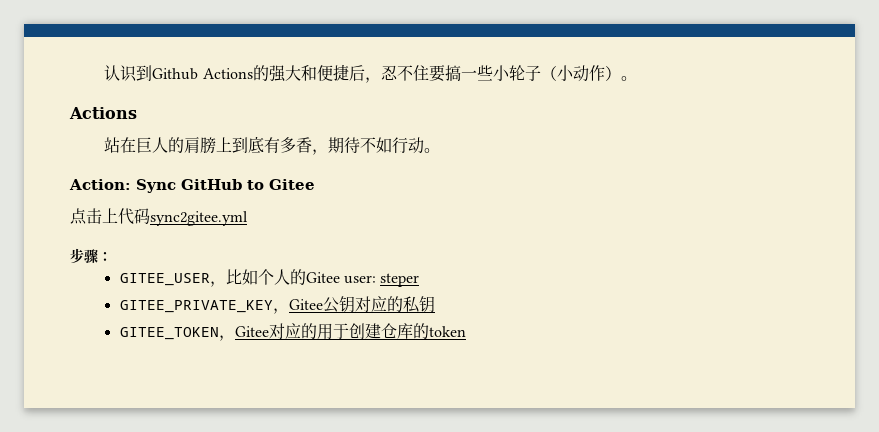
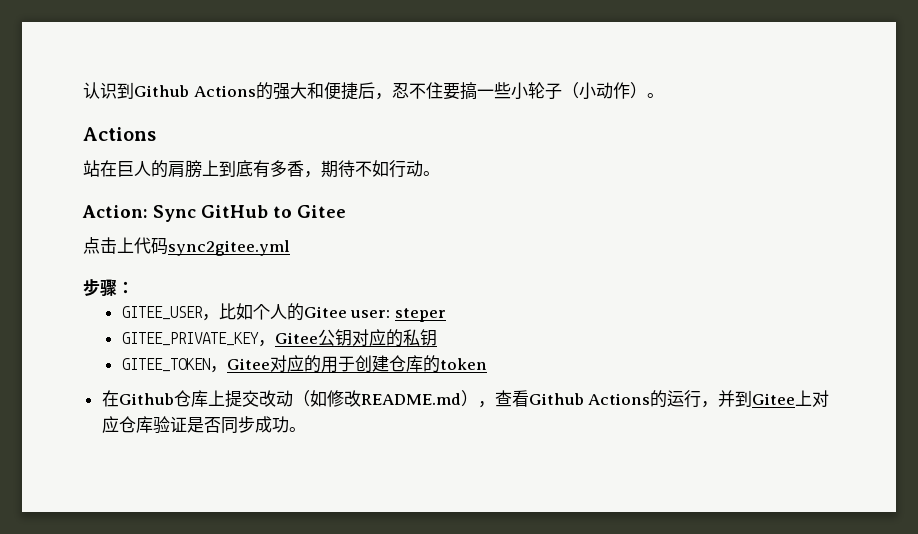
(466, 331) none -> [101,390,830,408] [101,416,306,434] // 在Github仓库上提交改动（如修改README.md），查看Github Actions的运行，并到Gitee上对应仓库验证是否同步成功。

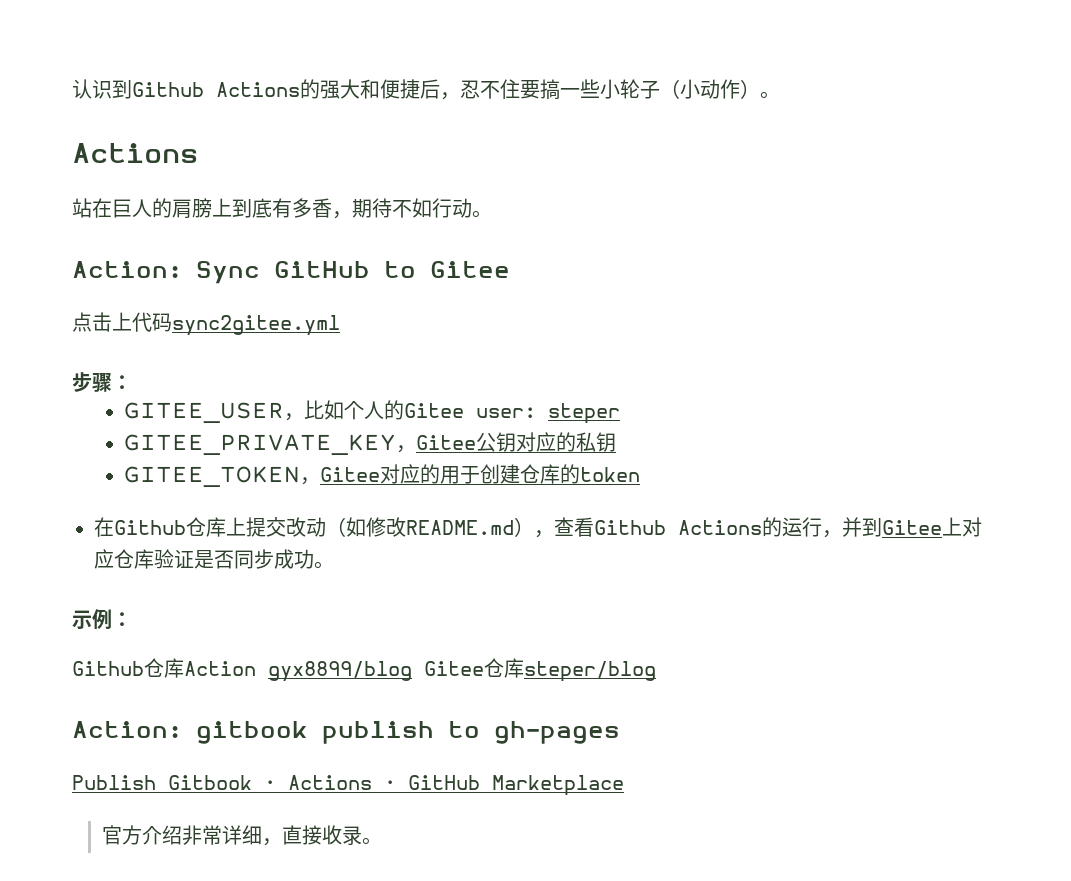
(306, 429) none -> [72,609,132,629] [72,658,656,682] [72,721,620,744] [72,775,624,796] [101,825,382,846] // 示例： // Github仓库Action gyx8899/blog Gitee仓库steper/blog // Action: gitbook publish to gh-pages // Publish Gitbook · Actions · GitHub Marketplace // 官方介绍非常详细，直接收录。

